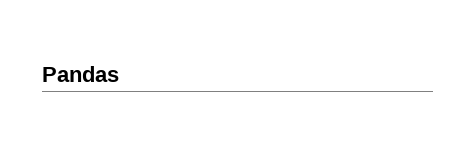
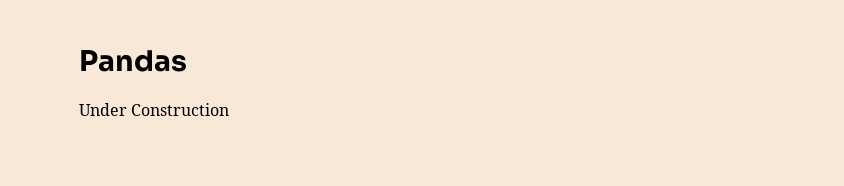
(119, 74) none -> [79,103,230,116] // Under Construction

